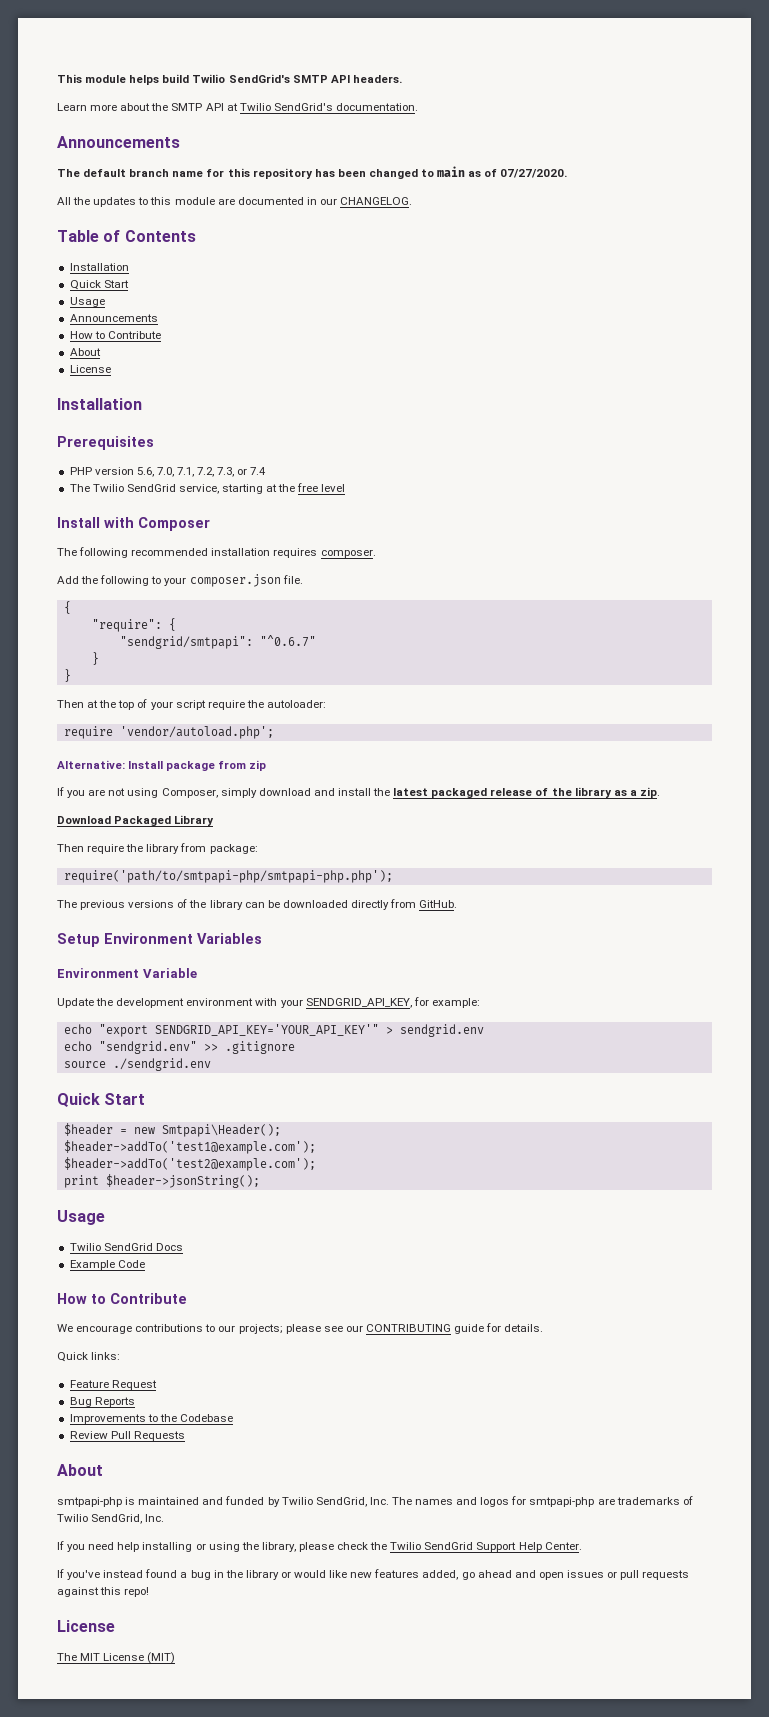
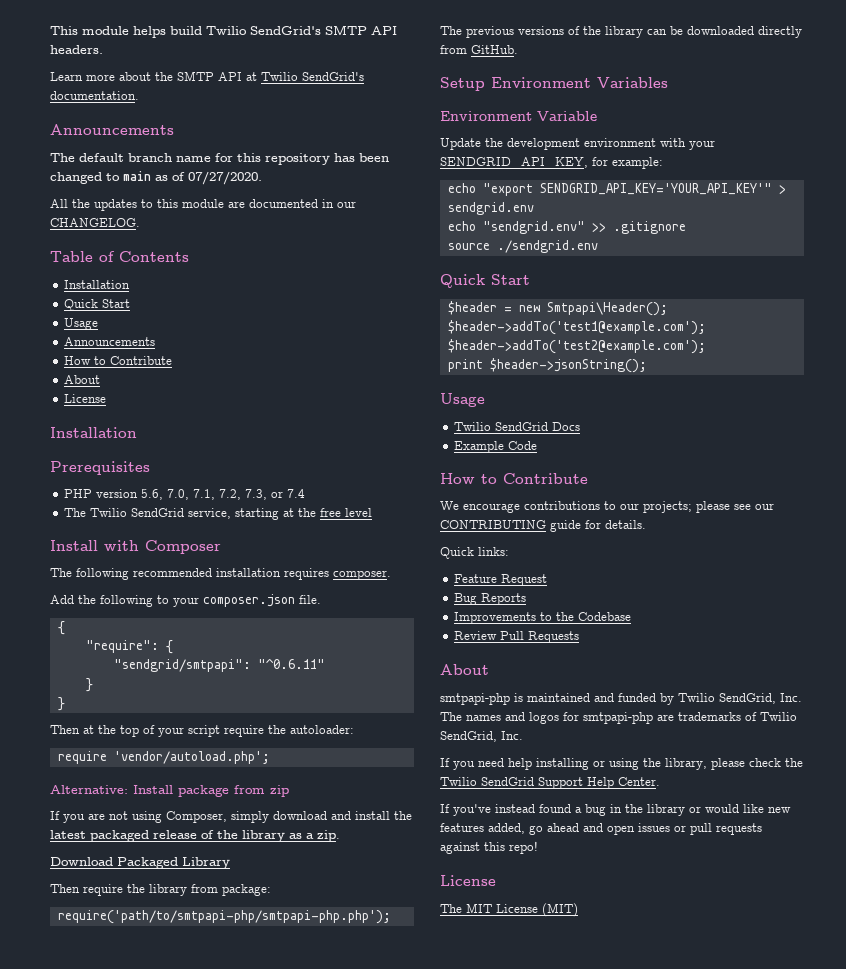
[259,635,316,647] "^0.6.7" -> [257,659,325,669] "^0.6.11"

